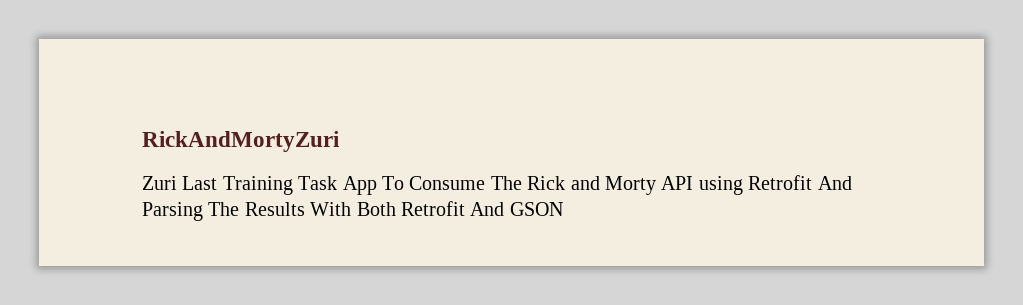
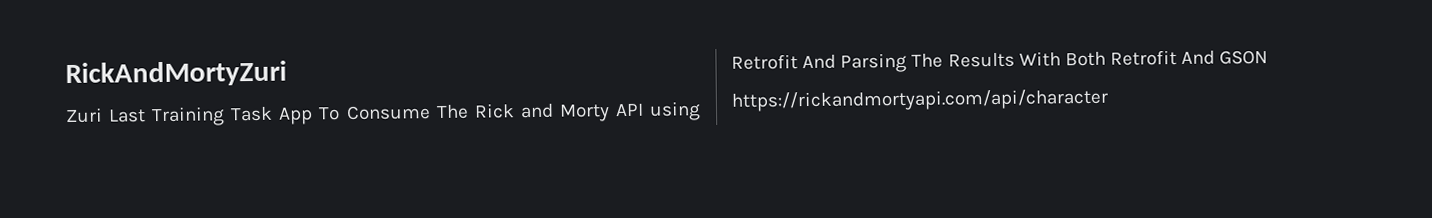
(563, 209) none -> [731,88,1109,112] // https://rickandmortyapi.com/api/character

